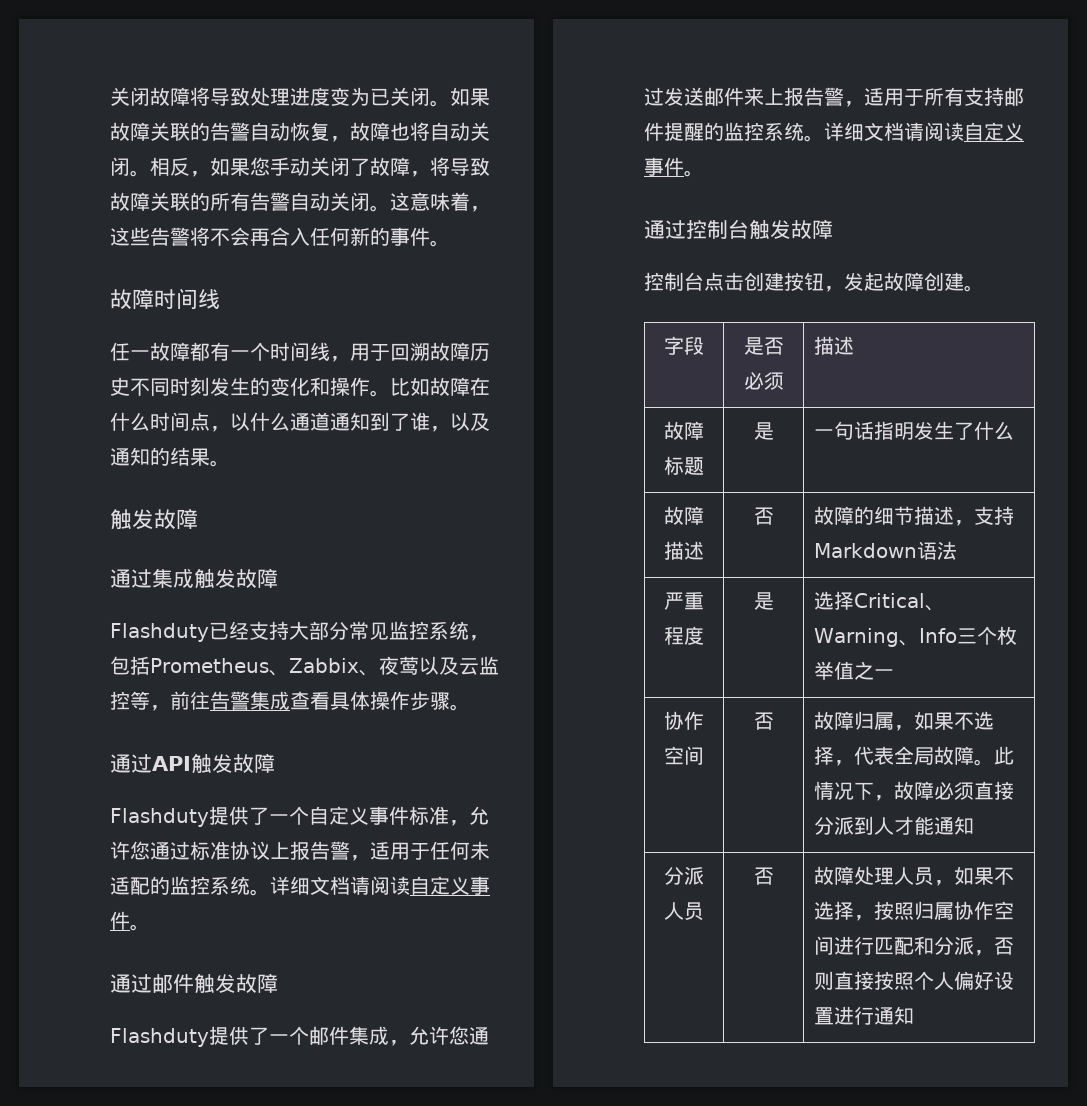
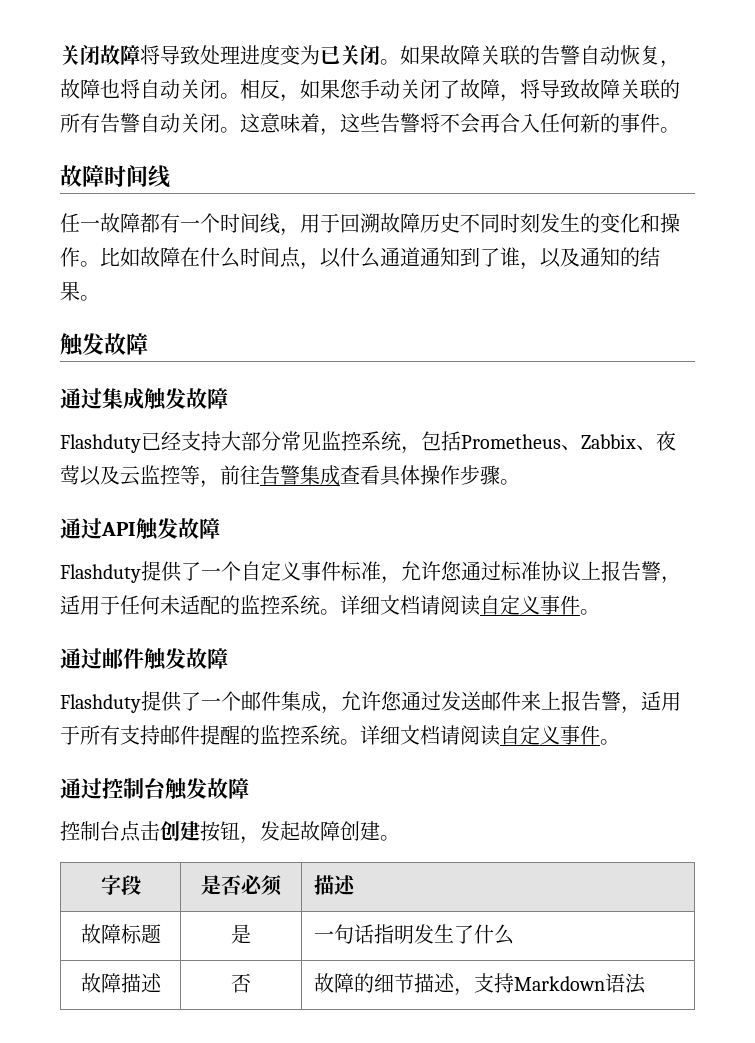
[664,592,704,610] [664,626,704,645] [753,592,774,610] [814,591,946,611] [814,626,1018,647] [814,661,895,680] [664,711,704,730] [664,746,704,765] [753,712,774,730] [814,711,995,731] [814,746,1015,766] [814,781,1015,801] [814,816,975,835] [664,866,704,885] [664,902,704,921] [753,867,774,885] [814,866,1015,886] [814,901,1015,921] [814,936,1015,956] [814,971,1015,990] [814,1006,915,1025] // 严重程度 | 是 | 选择Critical、Warning、Info三个枚举值之一 // 协作空间 | 否 | 故障归属，如果不选择，代表全局故障。此情况下，故障必须直接分派到人才能通知 // 分派人员 | 否 | 故障处理人员，如果不选择，按照归属协作空间进行匹配和分派，否则直接按照个人偏好设置进行通知 -> (646, 983) none

